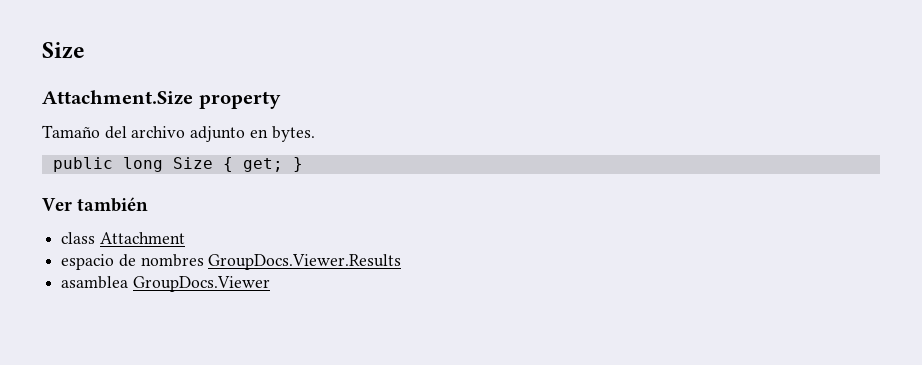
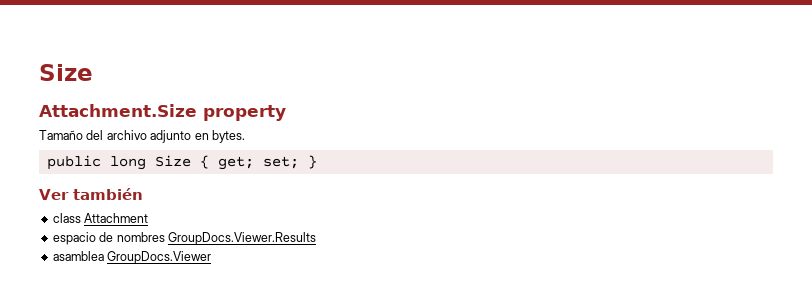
(283, 165) none -> [262,156,299,169] set;

